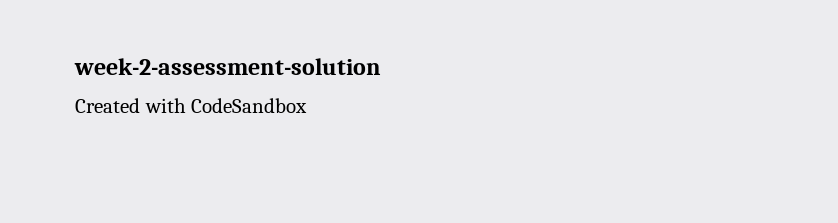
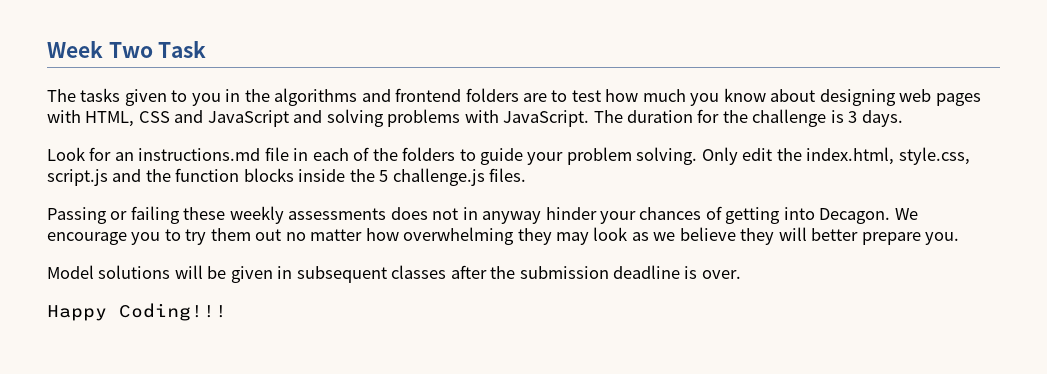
[74,58,381,75] [75,98,308,113] week-2-assessment-solution // Created with CodeSandbox -> [47,41,207,58] [47,88,981,106] [47,109,903,127] [47,147,970,165] [47,168,527,186] [47,206,918,224] [47,227,960,245] [47,265,741,283] [47,303,227,321] Week Two Task // The tasks given to you in the algorithms and frontend folders are to test how much you know about designing web pages with HTML, CSS and JavaScript and solving problems with JavaScript. The duration for the challenge is 3 days. // Look for an instructions.md file in each of the folders to guide your problem solving. Only edit the index.html, style.css, script.js and the function blocks inside the 5 challenge.js files. // Passing or failing these weekly assessments does not in anyway hinder your chances of getting into Decagon. We encourage you to try them out no matter how overwhelming they may look as we believe they will better prepare you. // Model solutions will be given in subsequent classes after the submission deadline is over. // Happy Coding!!!

